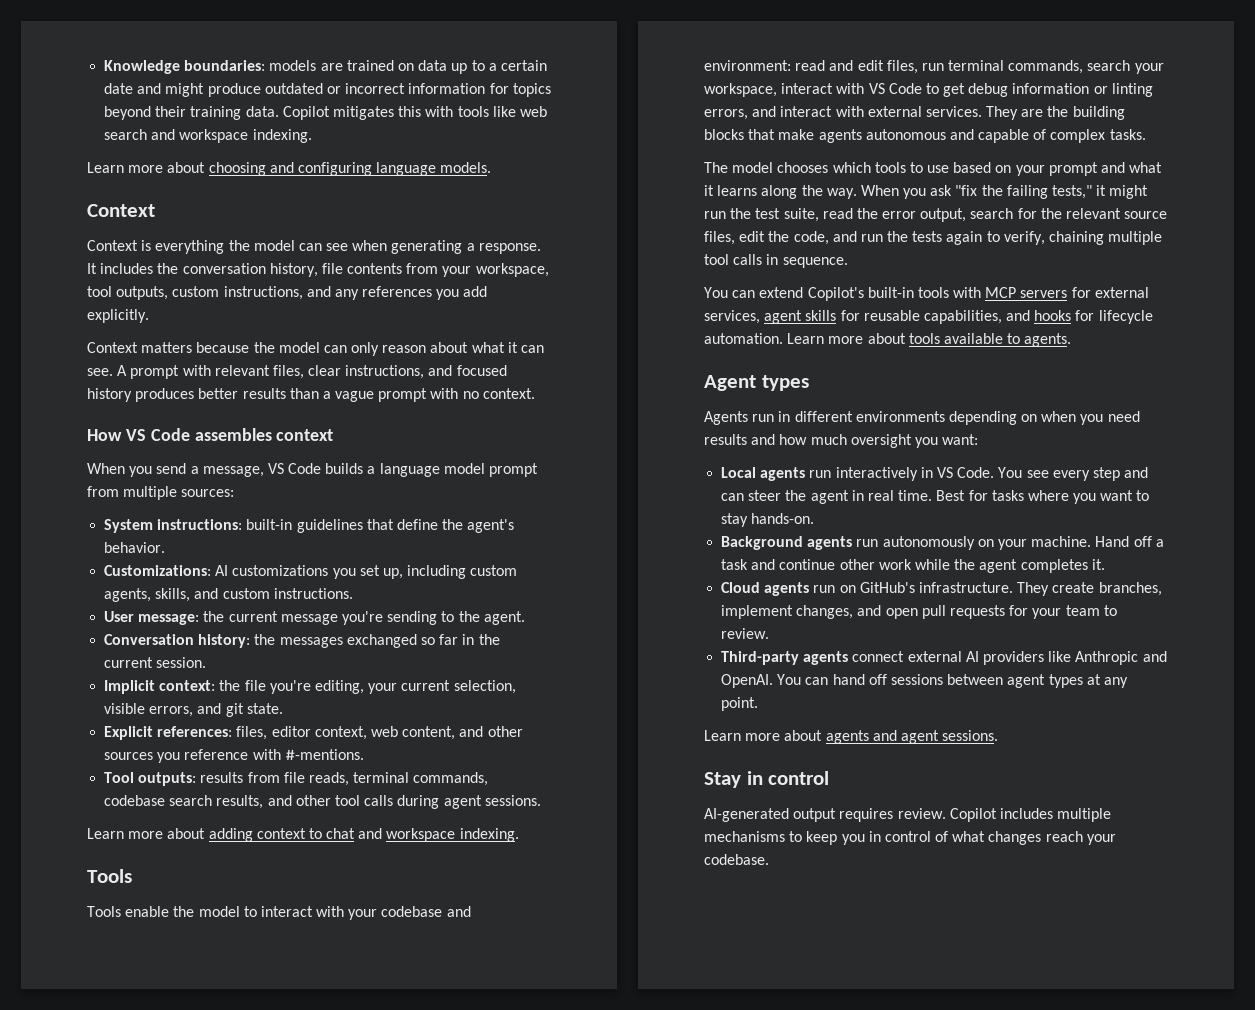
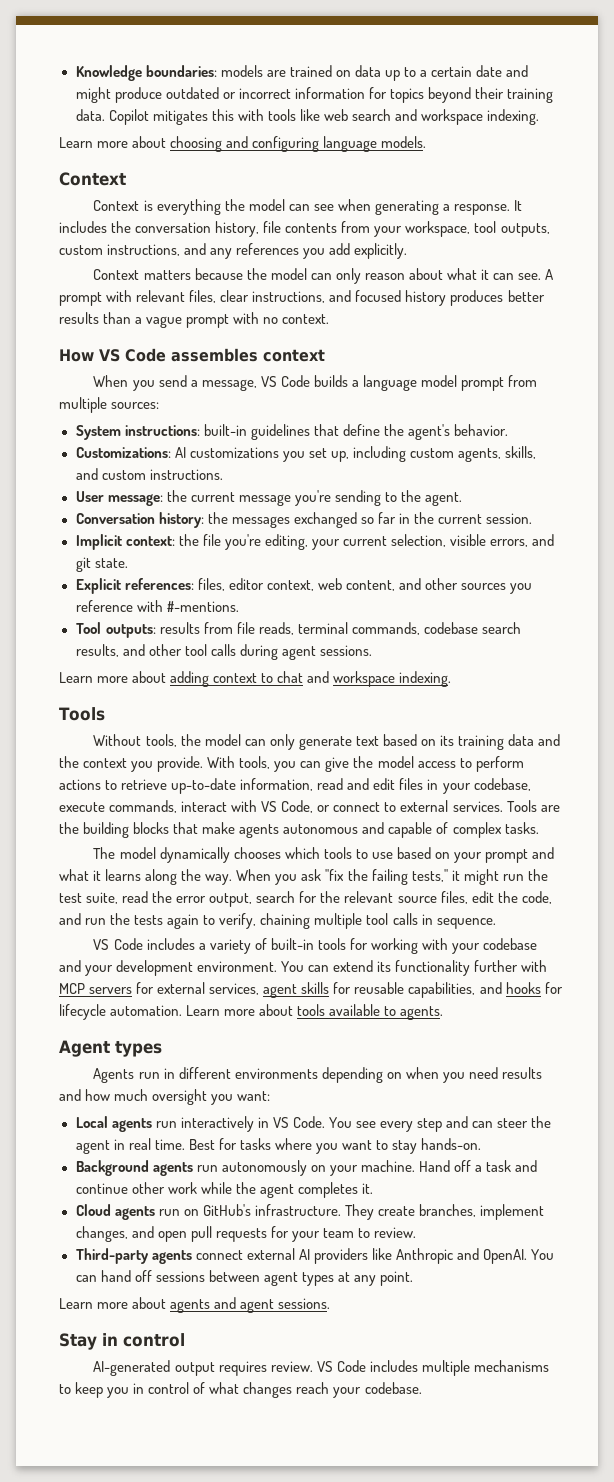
[87,906,471,920] [704,60,1164,74] [704,83,1153,97] [704,106,864,120] Tools enable the model to interact with your codebase and environment: read and edit files, run terminal commands, search your workspace, interact with VS Code to get debug information or linting errors, and interact with -> [93,734,561,750] [59,756,524,772] [59,778,531,794] [59,800,397,813] Without tools, the model can only generate text based on its training data and the context you provide. With tools, you can give the model access to perform actions to retrieve up-to-date information, read and edit files in your codebase, execute commands, interact with VS Code, or connect to
[986,106,1019,120] They -> [506,800,537,812] Tools
(774, 167) none -> [159,847,230,863] dynamically
[704,287,949,301] You can extend Copilot's built-in tools -> [93,938,538,954] [59,960,519,976] VS Code includes a variety of built-in tools for working with your codebase and your development environment. You can extend its functionality further
[949,808,997,822] Copilot -> [316,1360,366,1372] VS Code

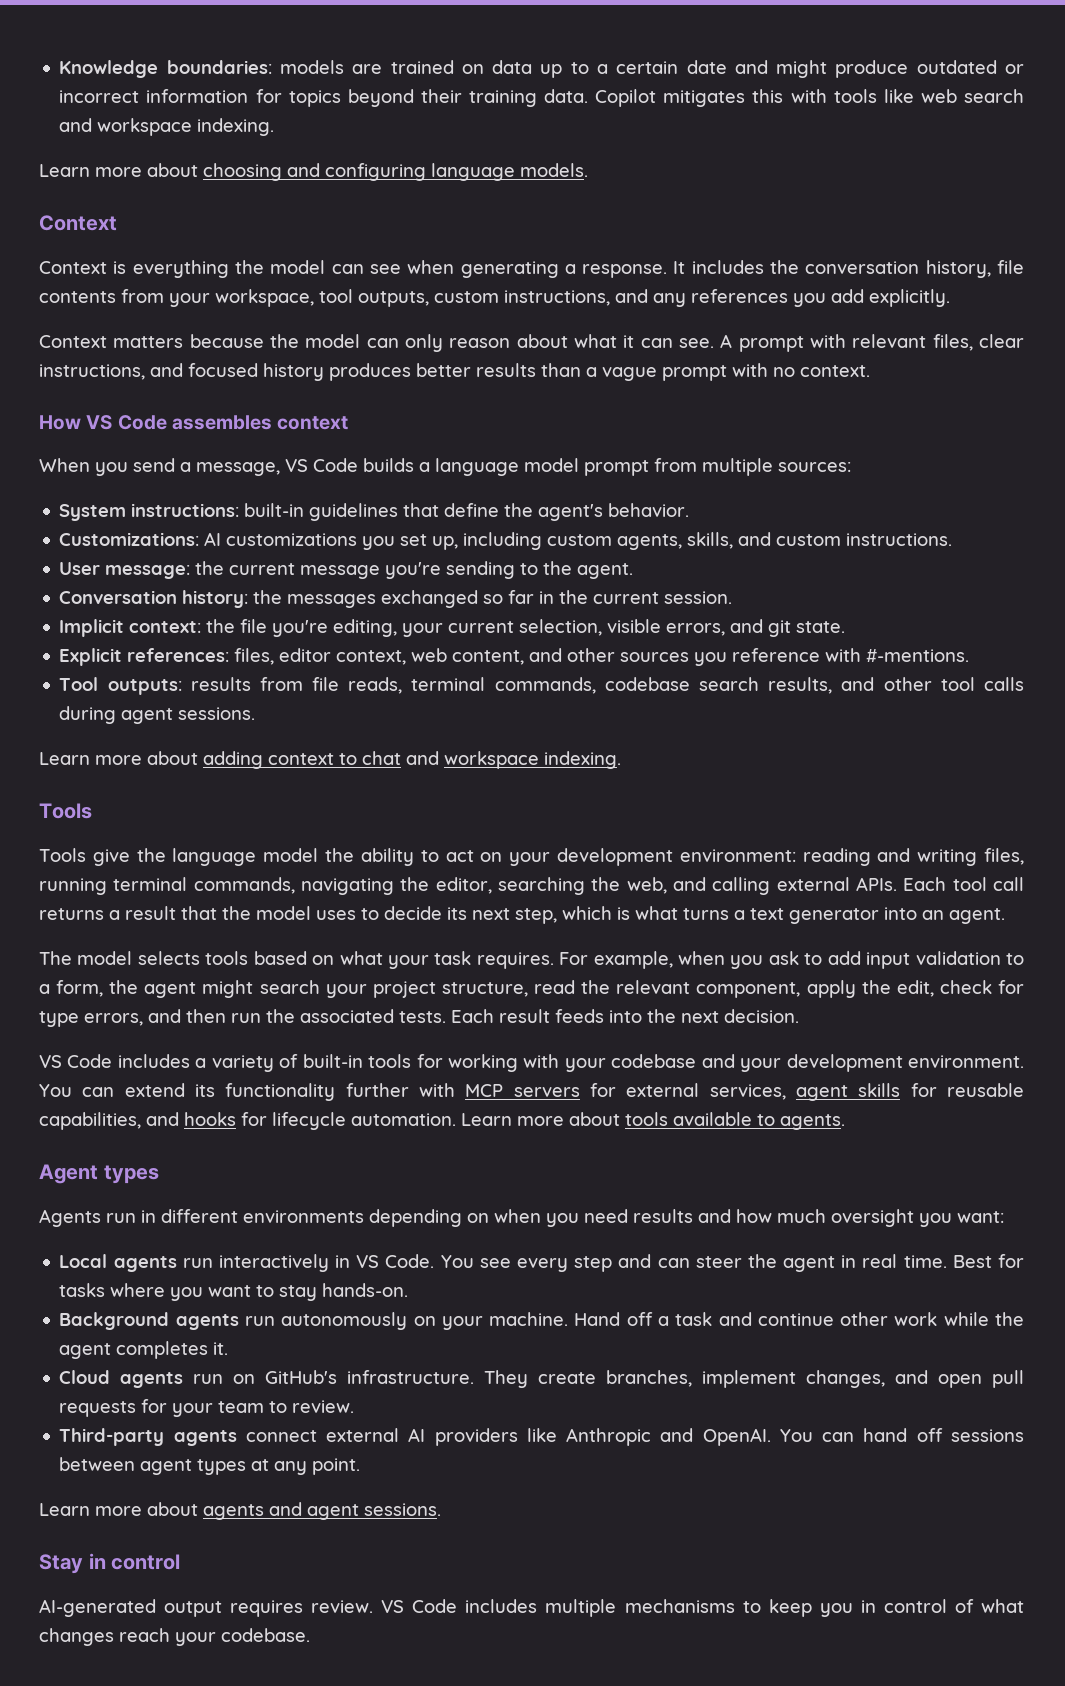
[93,734,561,750] [59,756,524,772] [59,778,531,794] [59,800,560,813] [59,822,539,838] [93,847,555,863] [59,869,548,885] [59,891,552,907] [59,913,496,929] Without tools, the model can only generate text based on its training data and the context you provide. With tools, you can give the model access to perform actions to retrieve up-to-date information, read and edit files in your codebase, execute commands, interact with VS Code, or connect to external services. Tools are the building blocks that make agents autonomous and capable of complex tasks. // The model dynamically chooses which tools to use based on your prompt and what it learns along the way. When you ask "fix the failing tests," it might run the test suite, read the error output, search for the relevant source files, edit the code, and run the tests again to verify, chaining multiple tool calls in sequence. -> [39,848,1024,866] [39,877,1025,895] [39,906,1005,924] [39,951,1025,969] [39,980,1024,998] [39,1009,799,1027] Tools give the language model the ability to act on your development environment: reading and writing files, running terminal commands, navigating the editor, searching the web, and calling external APIs. Each tool call returns a result that the model uses to decide its next step, which is what turns a text generator into an agent. // The model selects tools based on what your task requires. For example, when you ask to add input validation to a form, the agent might search your project structure, read the relevant component, apply the edit, check for type errors, and then run the associated tests. Each result feeds into the next decision.

